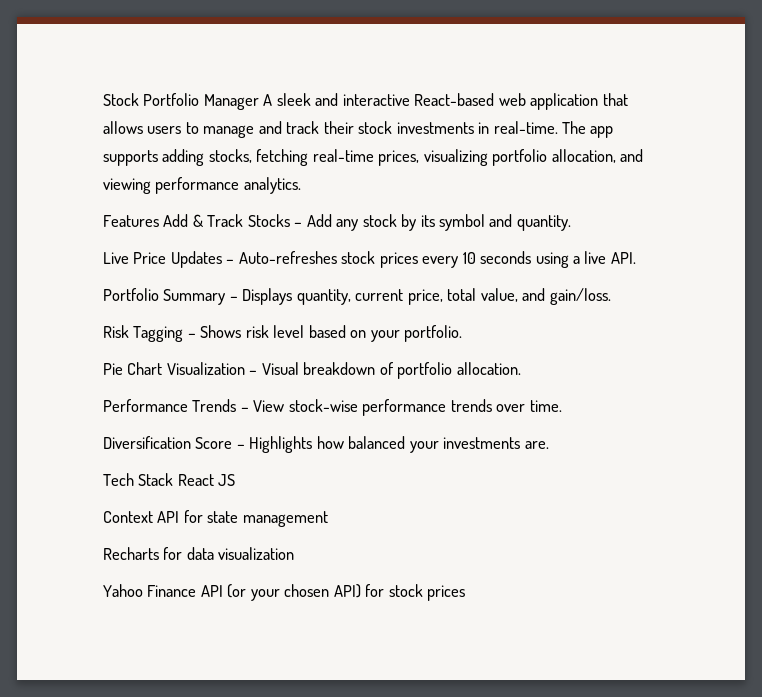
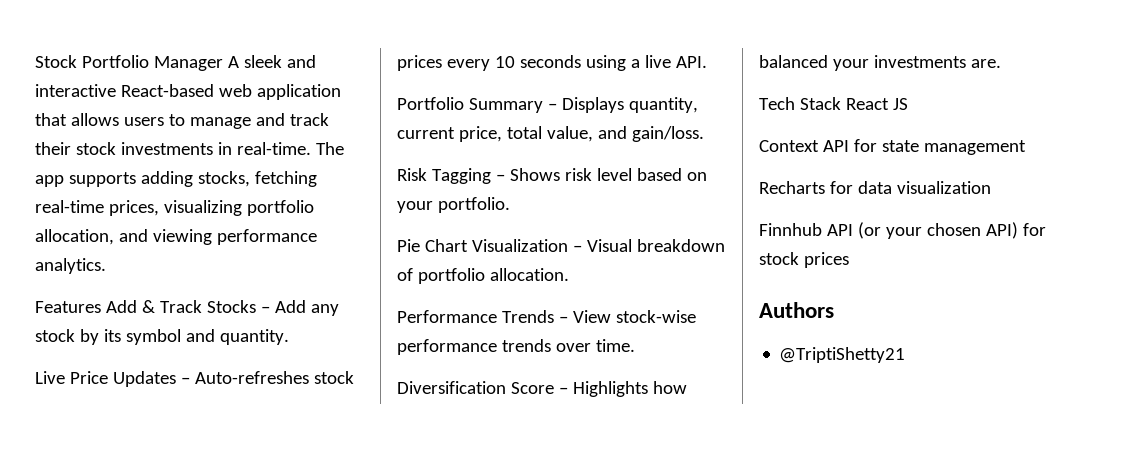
[103,584,197,597] Yahoo Finance -> [759,223,822,236] Finnhub
(466, 593) none -> [759,302,834,318] [779,347,906,363] // Authors // @TriptiShetty21

